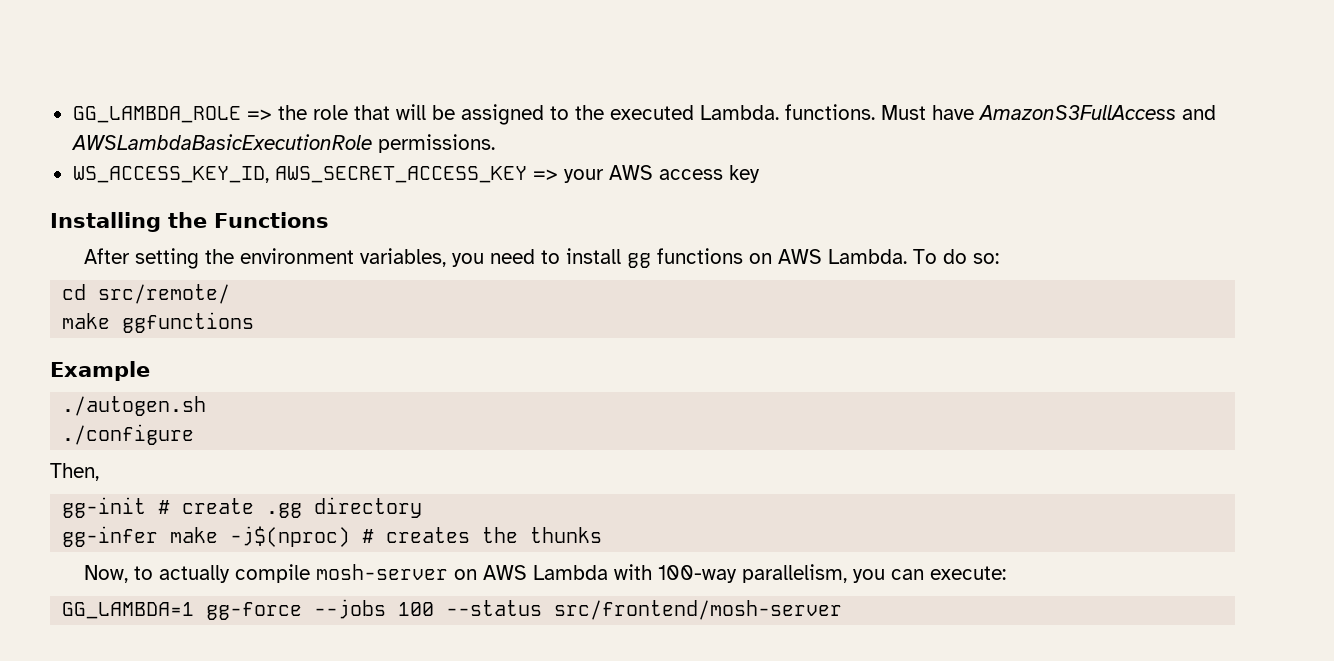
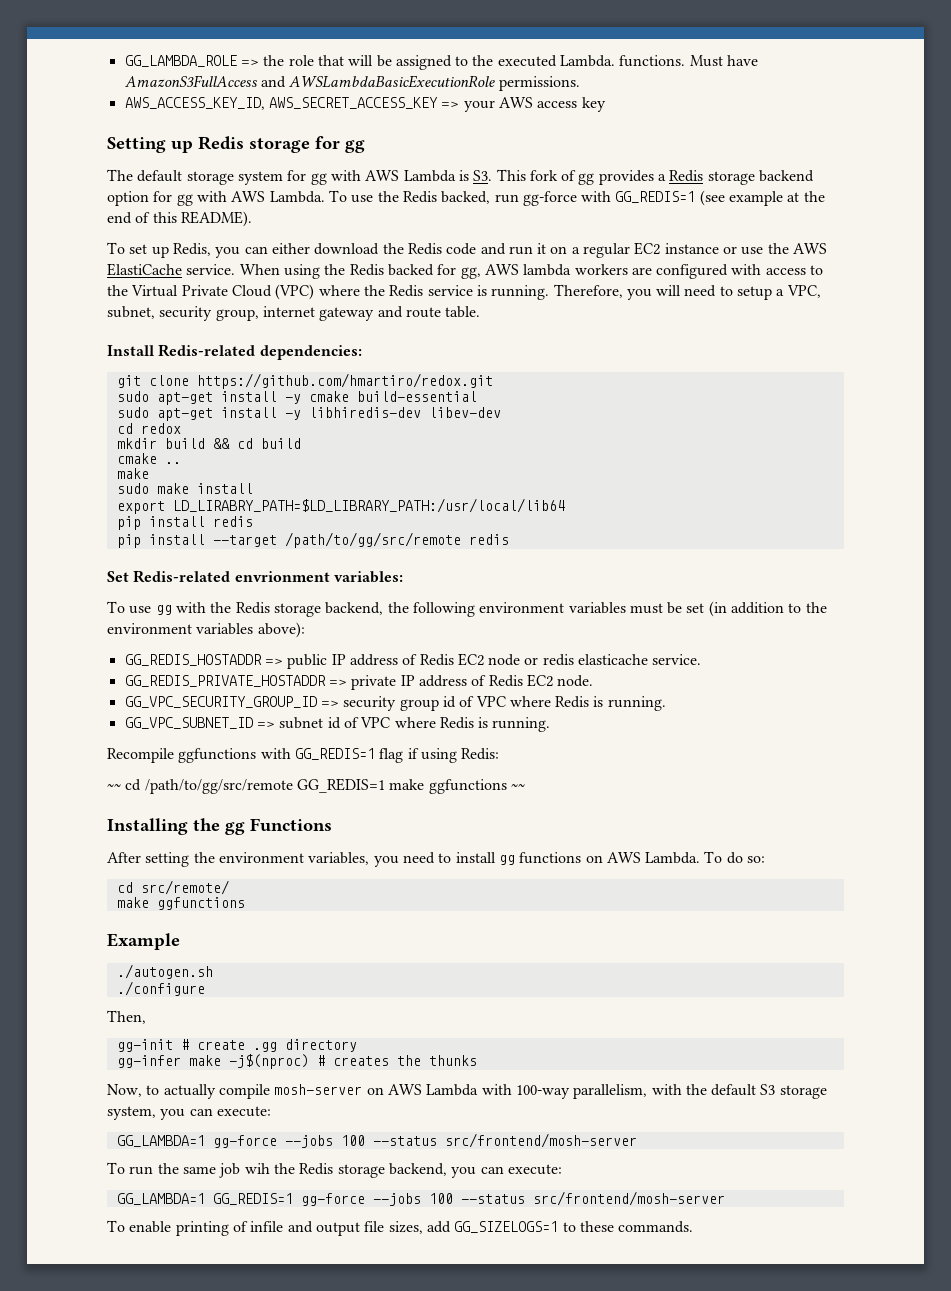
[72,166,269,183] WS_ACCESS_KEY_ID, -> [124,97,265,110] AWS_ACCESS_KEY_ID,
(760, 174) none -> [107,136,365,153] [107,169,815,185] [107,190,825,206] [107,211,252,227] [107,242,828,258] [107,263,824,279] [107,284,821,300] [107,306,481,321] [107,344,362,360] [116,373,493,389] [116,391,477,405] [116,407,501,421] [116,423,181,434] [116,438,301,449] [116,453,181,464] [116,468,149,479] [116,483,253,494] [116,498,565,514] [116,516,253,530] [116,532,509,548] [107,570,403,583] [107,601,827,617] [107,622,305,638] [124,653,702,669] [124,674,594,690] [124,696,666,711] [124,717,551,732] [107,748,500,763] [107,778,525,794] // Setting up Redis storage for gg // The default storage system for gg with AWS Lambda is S3. This fork of gg provides a Redis storage backend option for gg with AWS Lambda. To use the Redis backed, run gg-force with GG_REDIS=1 (see example at the end of this README). // To set up Redis, you can either download the Redis code and run it on a regular EC2 instance or use the AWS ElastiCache service. When using the Redis backed for gg, AWS lambda workers are configured with access to the Virtual Private Cloud (VPC) where the Redis service is running. Therefore, you will need to setup a VPC, subnet, security group, internet gateway and route table. // Install Redis-related dependencies: // git clone https://github.com/hmartiro/redox.git // sudo apt-get install -y cmake build-essential // sudo apt-get install -y libhiredis-dev libev-dev // cd redox // mkdir build && cd build // cmake .. // make // sudo make install // export LD_LIRABRY_PATH=$LD_LIBRARY_PATH:/usr/local/lib64 // pip install redis // pip install --target /path/to/gg/src/remote redis // Set Redis-related envrionment variables: // To use gg with the Redis storage backend, the following environment variables must be set (in addition to the environment variables above): // GG_REDIS_HOSTADDR => public IP address of Redis EC2 node or redis elasticache service. // GG_REDIS_PRIVATE_HOSTADDR => private IP address of Redis EC2 node. // GG_VPC_SECURITY_GROUP_ID => security group id of VPC where Redis is running. // GG_VPC_SUBNET_ID => subnet id of VPC where Redis is running. // Recompile ggfunctions with GG_REDIS=1 flag if using Redis: // ~~ cd /path/to/gg/src/remote GG_REDIS=1 make ggfunctions ~~
(207, 220) none -> [225,822,245,835] gg
(847, 573) none -> [651,1084,827,1099] [107,1106,156,1120] with the default S3 storage system,
(843, 610) none -> [107,1162,562,1178] [116,1191,725,1206] [107,1220,694,1236] // To run the same job wih the Redis storage backend, you can execute: // GG_LAMBDA=1 GG_REDIS=1 gg-force --jobs 100 --status src/frontend/mosh-server // To enable printing of infile and output file sizes, add GG_SIZELOGS=1 to these commands.

